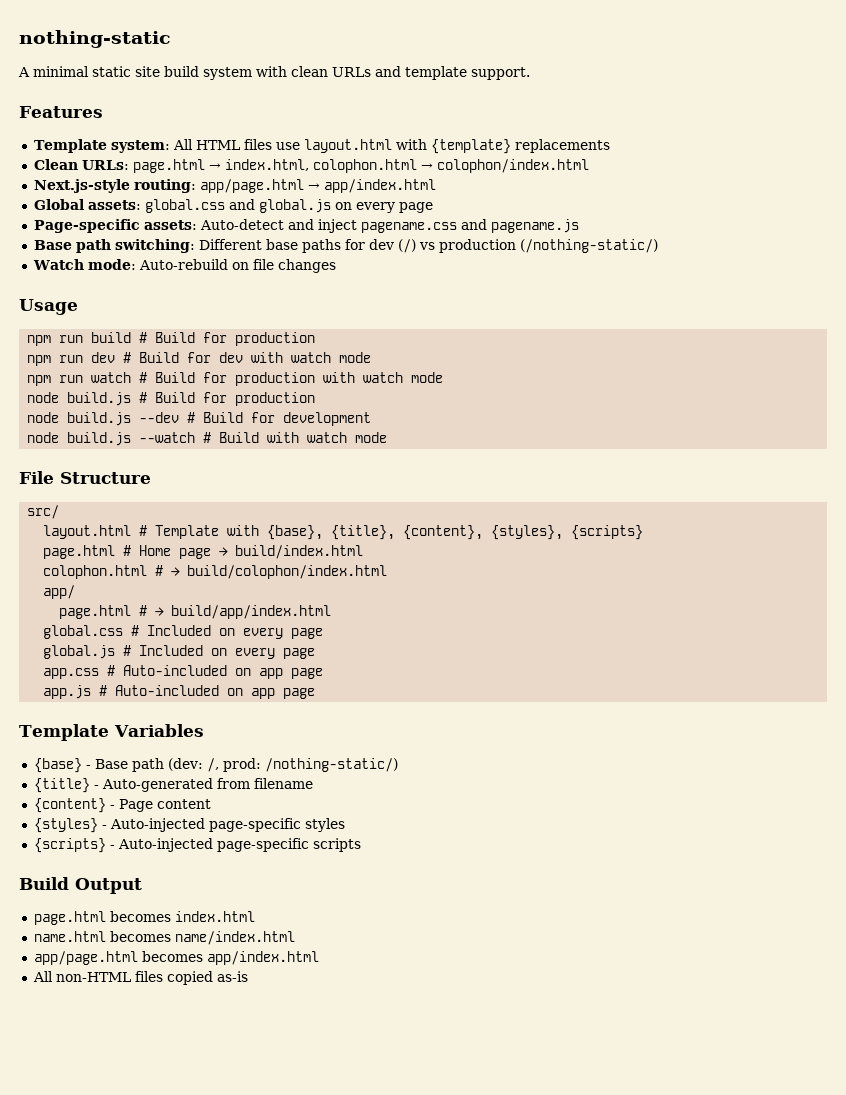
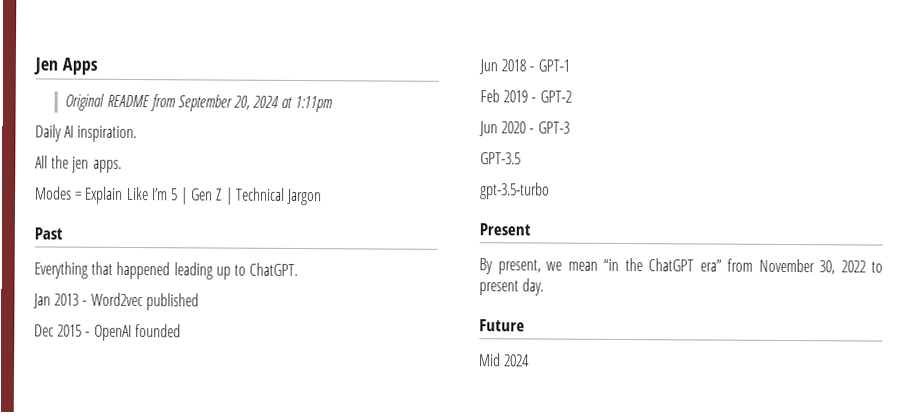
[19,30,171,48] [18,66,530,80] [19,106,103,118] [33,139,610,154] [33,159,589,173] [33,179,436,193] [33,199,433,213] [33,219,579,233] [33,239,658,253] [32,259,336,273] [19,299,78,315] [27,332,316,346] [27,352,372,366] [27,372,444,386] [27,392,316,406] [27,412,372,426] [27,432,388,446] [19,471,151,484] [27,505,60,519] [43,525,644,540] [43,545,364,559] [43,565,388,579] [43,585,76,599] [59,605,332,619] [43,625,324,639] [43,645,316,659] [43,665,324,679] [43,685,316,699] [19,724,204,741] [33,758,398,773] [33,778,313,793] [33,798,211,813] [33,818,345,833] [33,838,361,853] [19,877,142,894] [33,911,255,925] [33,931,295,945] [33,951,319,965] [32,971,248,985] nothing-static // A minimal static site build system with clean URLs and template support. // Features // Template system: All HTML files use layout.html with {template} replacements // Clean URLs: page.html → index.html, colophon.html → colophon/index.html // Next.js-style routing: app/page.html → app/index.html // Global assets: global.css and global.js on every page // Page-specific assets: Auto-detect and inject pagename.css and pagename.js // Base path switching: Different base paths for dev (/) vs production (/nothing-static/) // Watch mode: Auto-rebuild on file changes // Usage // npm run build # Build for production // npm run dev # Build for dev with watch mode // npm run watch # Build for production with watch mode // node build.js # Build for production // node build.js --dev # Build for development // node build.js --watch # Build with watch mode // File Structure // src/ // layout.html # Template with {base}, {title}, {content}, {styles}, {scripts} // page.html # Home page → build/index.html // colophon.html # → build/colophon/index.html // app/ // page.html # → build/app/index.html // global.css # Included on every page // global.js # Included on every page // app.css # Auto-included on app page // app.js # Auto-included on app page // Template Variables // {base} - Base path (dev: /, prod: /nothing-static/) // {title} - Auto-generated from filename // {content} - Page content // {styles} - Auto-injected page-specific styles // {scripts} - Auto-injected page-specific scripts // Build Output // page.html becomes index.html // name.html becomes name/index.html // app/page.html becomes app/index.html // All non-HTML files copied as-is -> [33,57,98,75] [65,93,333,113] [35,124,138,143] [35,155,122,173] [35,186,323,206] [34,227,63,240] [34,261,299,280] [33,292,199,311] [34,324,181,341] [479,59,570,75] [480,89,572,103] [479,121,570,137] [480,152,521,165] [480,182,550,200] [479,223,531,236] [479,258,883,275] [479,278,545,296] [479,319,525,332] [479,353,531,367] Jen Apps // Original README from September 20, 2024 at 1:11pm // Daily AI inspiration. // All the jen apps. // Modes = Explain Like I’m 5 | Gen Z | Technical Jargon // Past // Everything that happened leading up to ChatGPT. // Jan 2013 - Word2vec published // Dec 2015 - OpenAI founded // Jun 2018 - GPT-1 // Feb 2019 - GPT-2 // Jun 2020 - GPT-3 // GPT-3.5 // gpt-3.5-turbo // Present // By present, we mean “in the ChatGPT era” from November 30, 2022 to present day. // Future // Mid 2024

